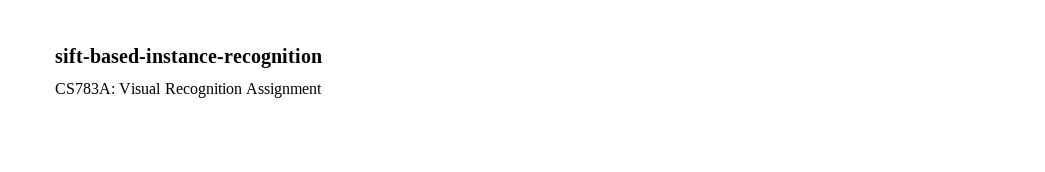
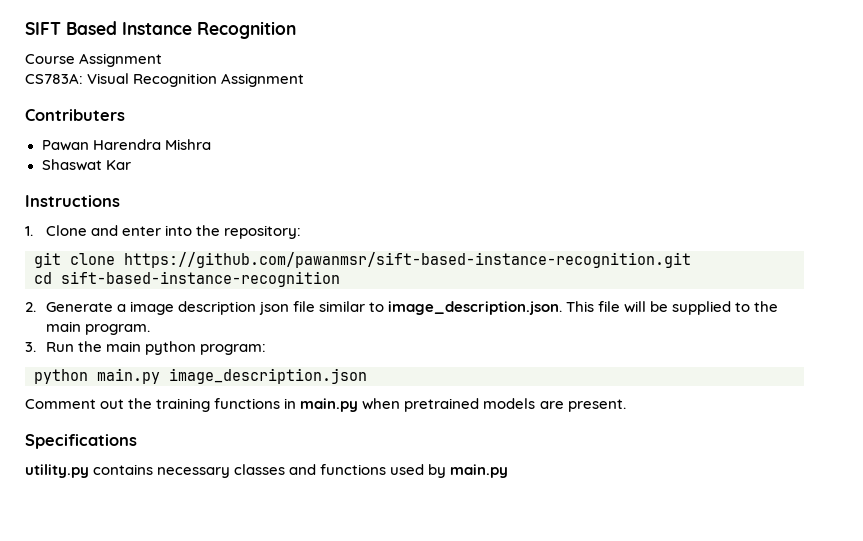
[55,48,322,68] [55,83,322,98] sift-based-instance-recognition // CS783A: Visual Recognition Assignment -> [25,21,296,39] [25,53,163,67] [25,73,305,87] [25,109,125,121] [41,139,211,151] [41,159,131,171] [25,195,120,207] [25,225,301,239] [34,252,691,268] [34,271,340,287] [25,301,779,315] [45,321,150,335] [25,341,266,355] [34,368,367,384] [25,398,626,412] [25,434,137,449] [25,464,509,478] SIFT Based Instance Recognition // Course Assignment // CS783A: Visual Recognition Assignment // Contributers // Pawan Harendra Mishra // Shaswat Kar // Instructions // 1. Clone and enter into the repository: // git clone https://github.com/pawanmsr/sift-based-instance-recognition.git // cd sift-based-instance-recognition // 2. Generate a image description json file similar to image_description.json. This file will be supplied to the main program. // 3. Run the main python program: // python main.py image_description.json // Comment out the training functions in main.py when pretrained models are present. // Specifications // utility.py contains necessary classes and functions used by main.py

